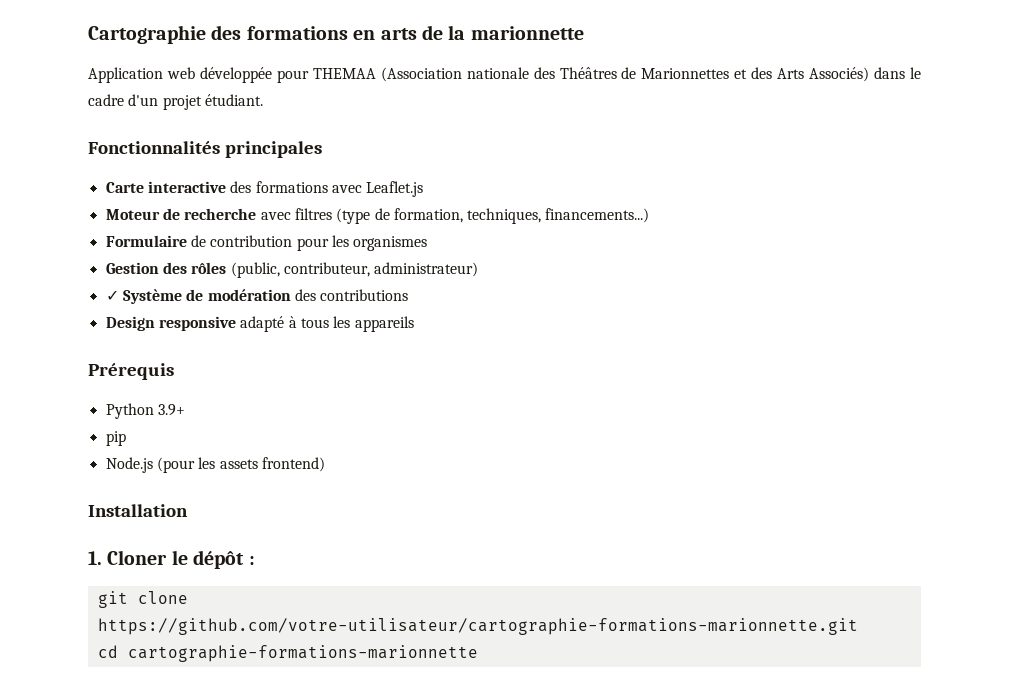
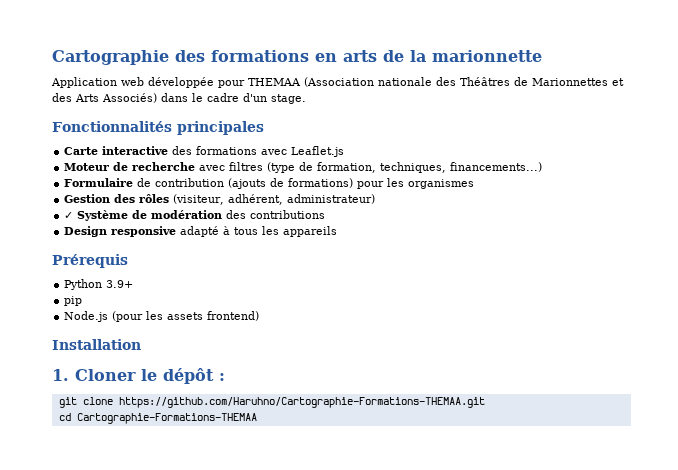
[162,94,263,110] projet étudiant. -> [271,94,306,104] stage.
(293, 241) none -> [228,178,354,189] (ajouts de formations)
[230,262,370,278] (public, contributeur, -> [173,194,284,205] (visiteur, adhérent,
[97,618,858,635] https://github.com/votre-utilisateur/cartographie-formations-marionnette.git -> [118,397,485,408] https://github.com/Haruhno/Cartographie-Formations-THEMAA.git
[127,645,478,662] cartographie-formations-marionnette -> [76,413,257,424] Cartographie-Formations-THEMAA

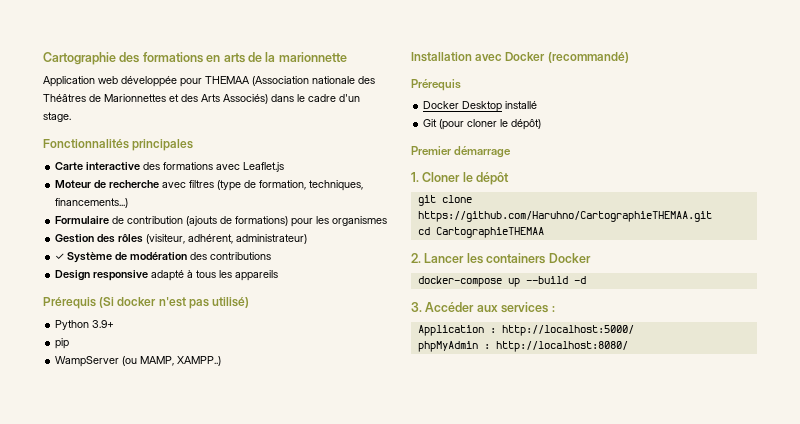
[64,279,134,290] [64,296,83,306] [64,311,260,322] [52,339,141,350] // Python 3.9+ // pip // Node.js (pour les assets frontend) // Installation -> [99,297,250,309] [55,320,115,330] [55,338,70,349] [55,356,222,367] [411,52,629,63] [411,79,461,91] [423,101,538,112] [423,119,542,130] [411,146,512,158] (Si docker n'est pas utilisé) // Python 3.9+ // pip // WampServer (ou MAMP, XAMPP..) // Installation avec Docker (recommandé) // Prérequis // Docker Desktop installé // Git (pour cloner le dépôt) // Premier démarrage
[219,373,225,381] : -> (510, 178) none
[118,397,485,408] https://github.com/Haruhno/Cartographie-Formations-THEMAA.git -> [417,211,712,222] https://github.com/Haruhno/CartographieTHEMAA.git
[76,413,257,424] Cartographie-Formations-THEMAA -> [435,227,544,238] [411,253,591,264] [417,276,586,287] [411,302,555,313] [417,325,634,336] [417,341,628,352] CartographieTHEMAA // 2. Lancer les containers Docker // docker-compose up --build -d // 3. Accéder aux services : // Application : http://localhost:5000/ // phpMyAdmin : http://localhost:8080/

